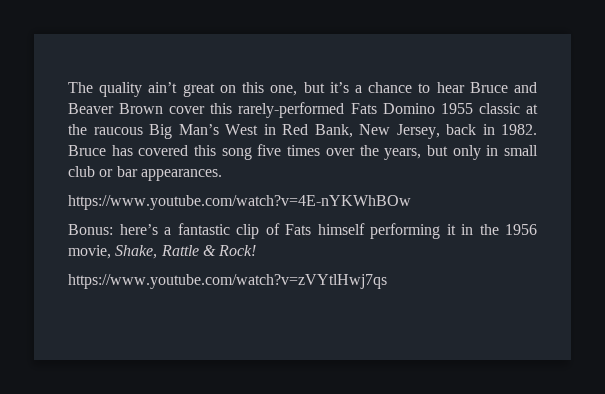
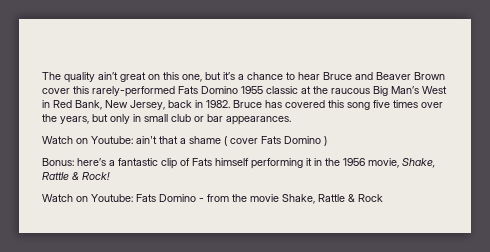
[68,195,411,210] https://www.youtube.com/watch?v=4E-nYKWhBOw -> [42,136,327,146] Watch on Youtube: ain't that a shame ( cover Fats Domino )
[68,274,387,289] https://www.youtube.com/watch?v=zVYtlHwj7qs -> [42,194,383,204] Watch on Youtube: Fats Domino - from the movie Shake, Rattle & Rock

